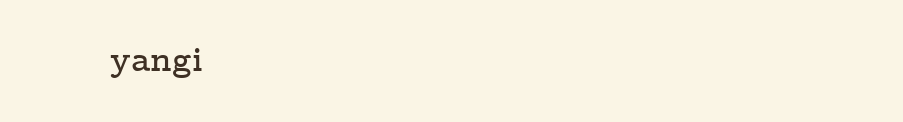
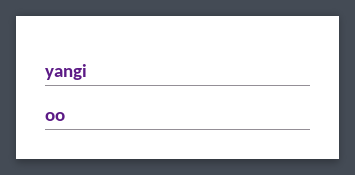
(203, 63) none -> [45,112,65,121] // oo

